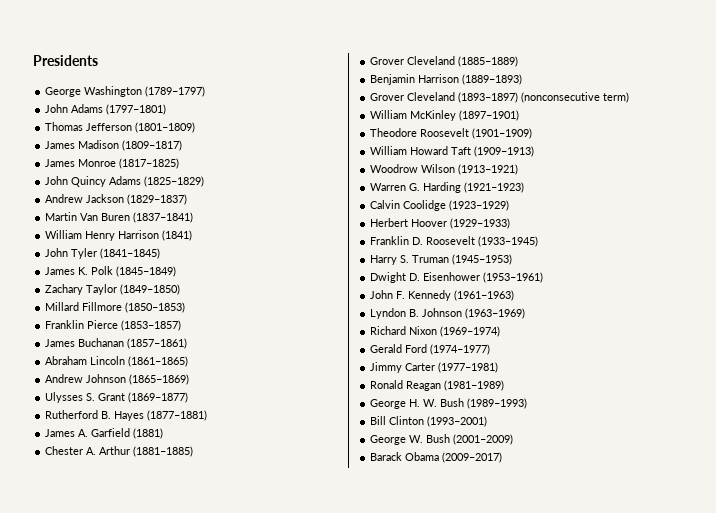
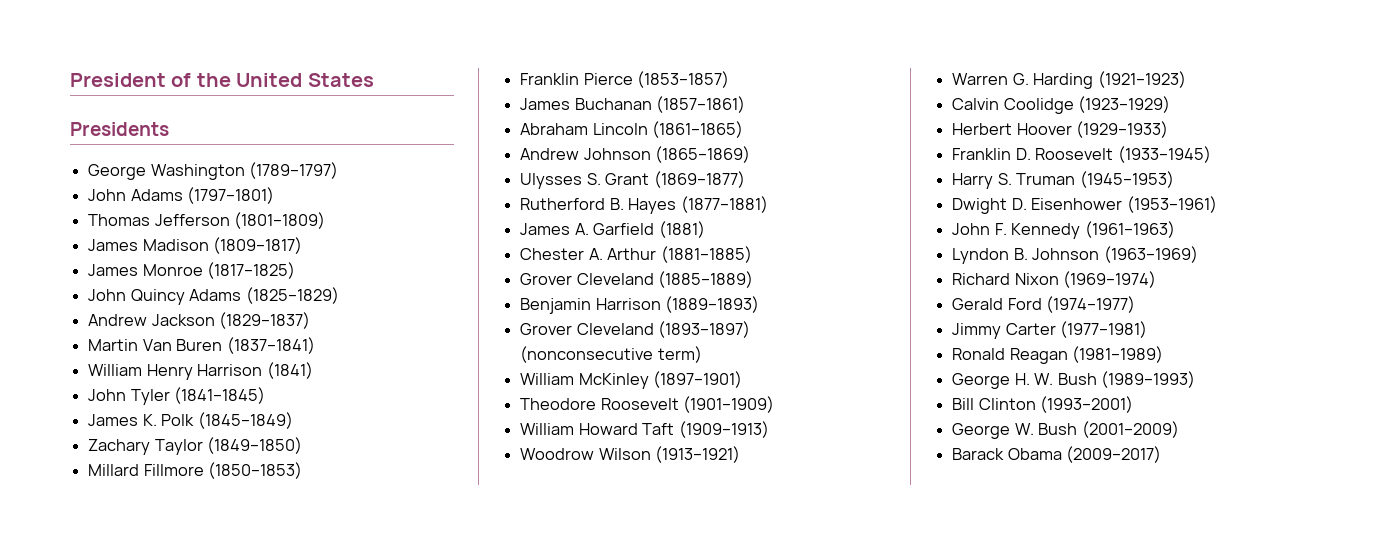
(33, 60) none -> [70,73,374,87] President of the United States //

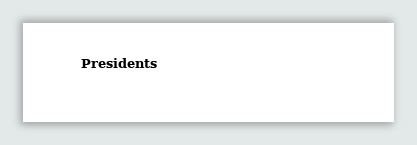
[70,73,374,87] [70,122,169,136] [88,162,339,180] [88,187,275,204] [88,212,326,229] [88,237,303,254] [88,262,296,279] [88,287,339,305] [88,312,311,329] [88,337,315,354] [88,362,313,380] [88,387,266,405] [88,412,293,429] [88,437,303,455] [88,462,303,479] [520,71,730,88] [520,96,746,113] [520,121,744,138] [520,146,751,163] [520,171,745,189] [520,196,768,214] [520,221,705,238] [520,246,752,263] [520,271,754,288] [520,296,760,314] [520,321,751,338] [520,346,702,363] [520,371,743,389] [520,396,775,413] [520,421,769,438] [520,446,741,463] [952,71,1186,89] [952,96,1171,114] [952,121,1169,138] [952,146,1211,163] [952,171,1174,189] [952,196,1217,214] [952,221,1175,239] [952,246,1198,264] [952,271,1157,288] [952,296,1136,313] [952,321,1148,339] [952,346,1164,364] [952,371,1195,389] [952,396,1134,413] [952,421,1179,439] [952,446,1162,463] President of the United States // Presidents // George Washington (1789–1797) // John Adams (1797–1801) // Thomas Jefferson (1801–1809) // James Madison (1809–1817) // James Monroe (1817–1825) // John Quincy Adams (1825–1829) // Andrew Jackson (1829–1837) // Martin Van Buren (1837–1841) // William Henry Harrison (1841) // John Tyler (1841–1845) // James K. Polk (1845–1849) // Zachary Taylor (1849–1850) // Millard Fillmore (1850–1853) // Franklin Pierce (1853–1857) // James Buchanan (1857–1861) // Abraham Lincoln (1861–1865) // Andrew Johnson (1865–1869) // Ulysses S. Grant (1869–1877) // Rutherford B. Hayes (1877–1881) // James A. Garfield (1881) // Chester A. Arthur (1881–1885) // Grover Cleveland (1885–1889) // Benjamin Harrison (1889–1893) // Grover Cleveland (1893–1897) (nonconsecutive term) // William McKinley (1897–1901) // Theodore Roosevelt (1901–1909) // William Howard Taft (1909–1913) // Woodrow Wilson (1913–1921) // Warren G. Harding (1921–1923) // Calvin Coolidge (1923–1929) // Herbert Hoover (1929–1933) // Franklin D. Roosevelt (1933–1945) // Harry S. Truman (1945–1953) // Dwight D. Eisenhower (1953–1961) // John F. Kennedy (1961–1963) // Lyndon B. Johnson (1963–1969) // Richard Nixon (1969–1974) // Gerald Ford (1974–1977) // Jimmy Carter (1977–1981) // Ronald Reagan (1981–1989) // George H. W. Bush (1989–1993) // Bill Clinton (1993–2001) // George W. Bush (2001–2009) // Barack Obama (2009–2017) -> [81,58,157,68] Presidents

